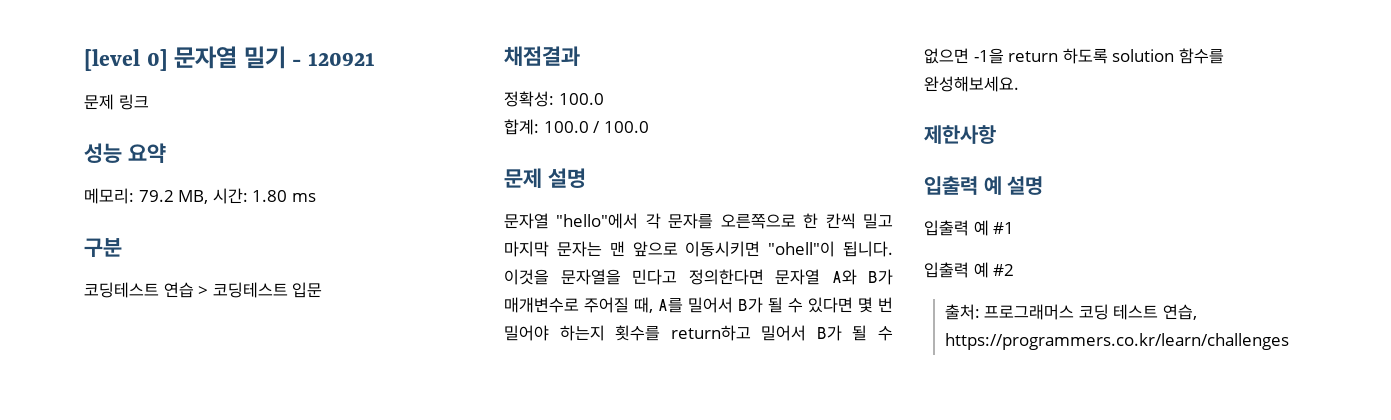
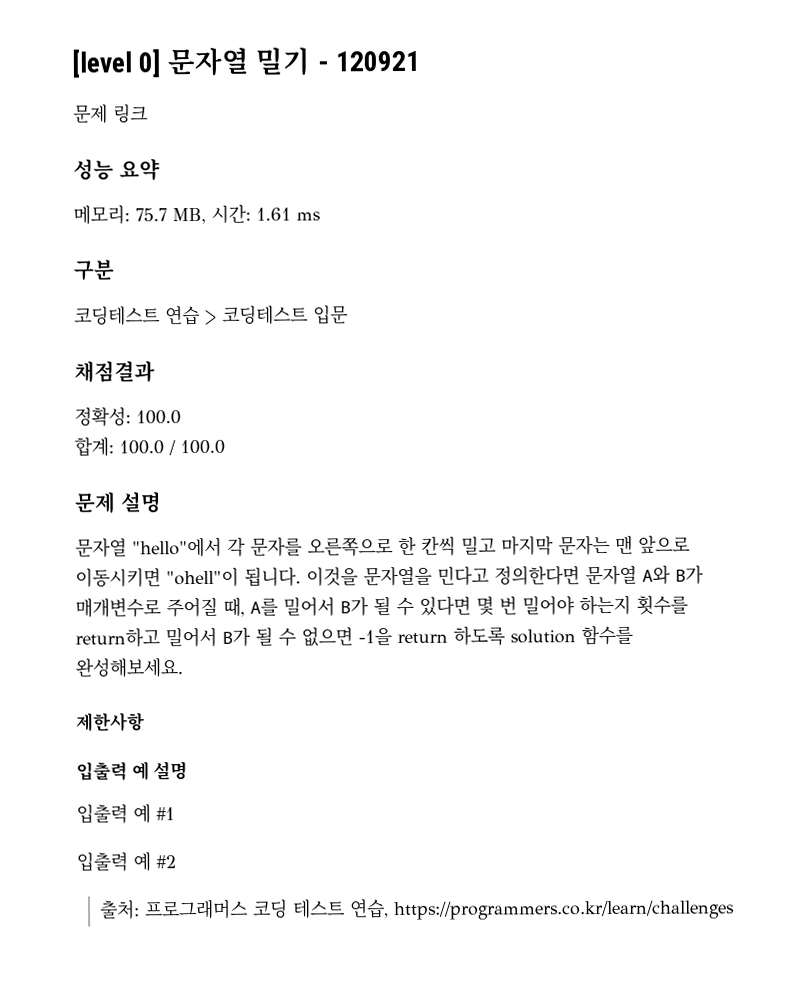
[138,190,174,202] 79.2 -> [135,208,167,222] 75.7
[252,190,288,202] 1.80 -> [256,207,291,221] 1.61

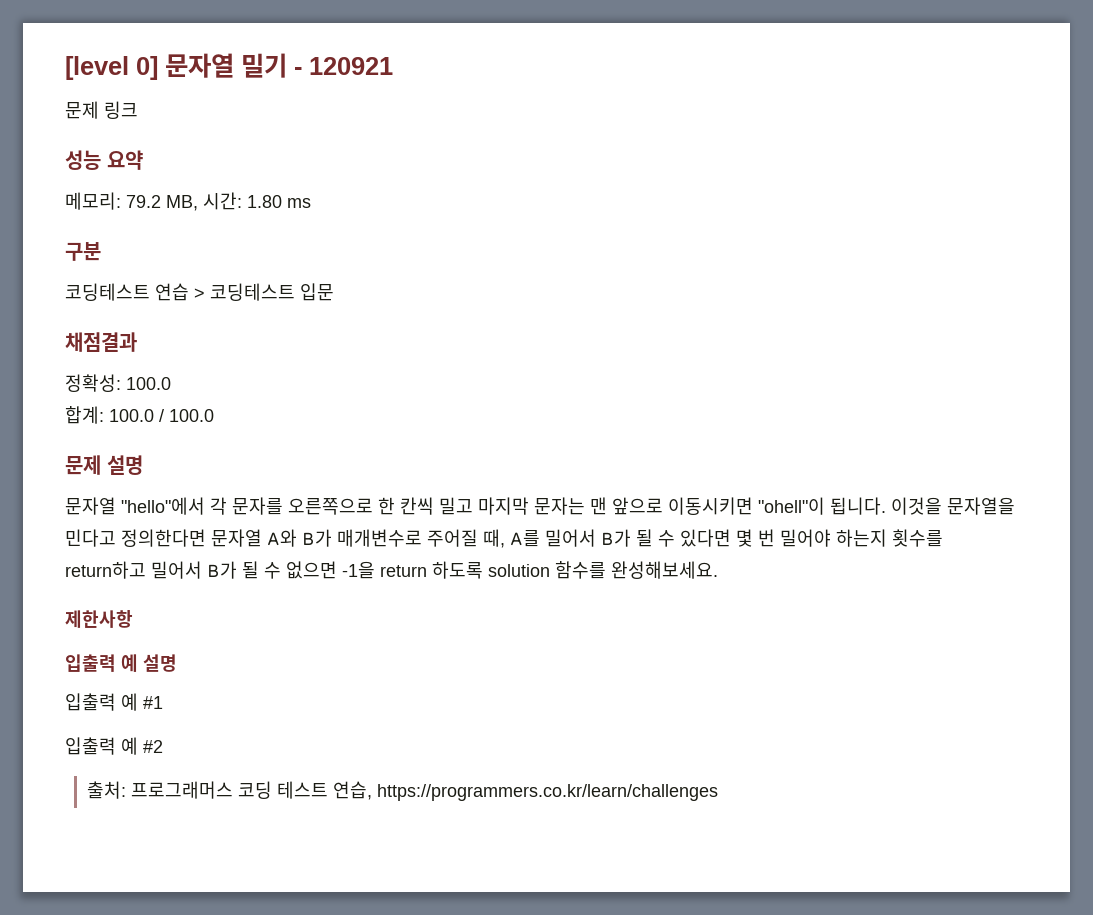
[135,208,167,222] 75.7 -> [126,195,161,208] 79.2
[256,207,291,221] 1.61 -> [247,195,282,208] 1.80

